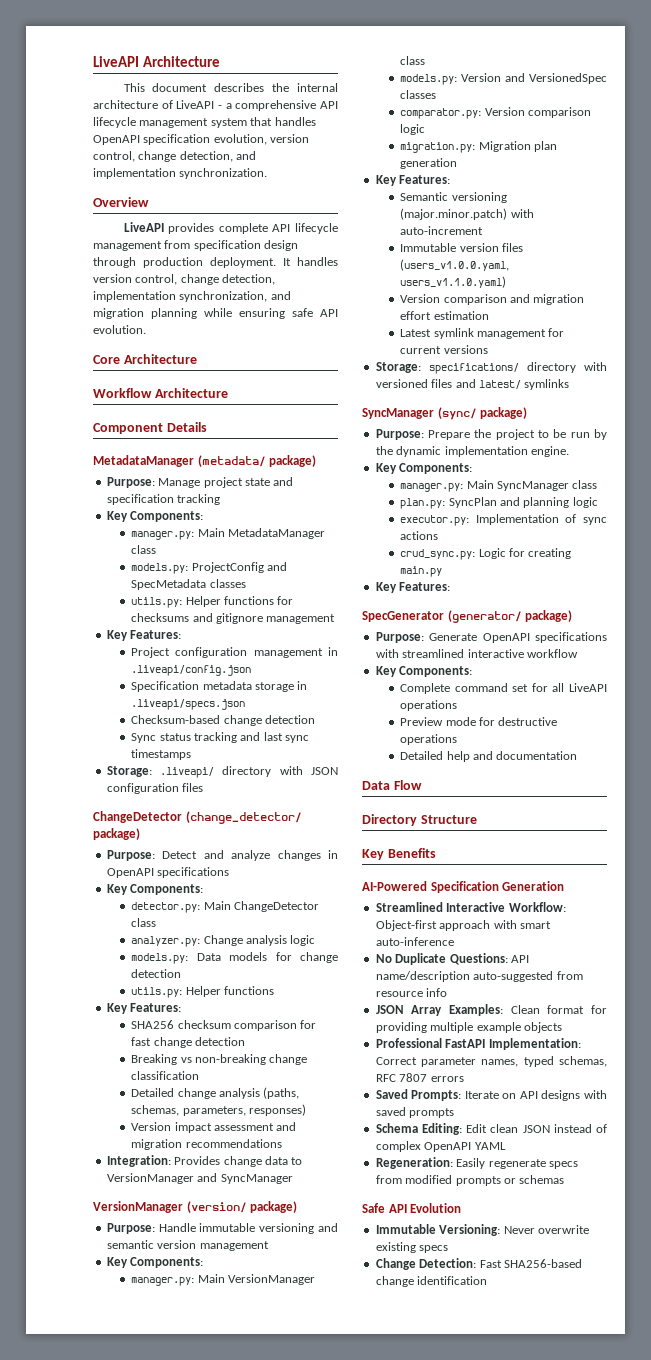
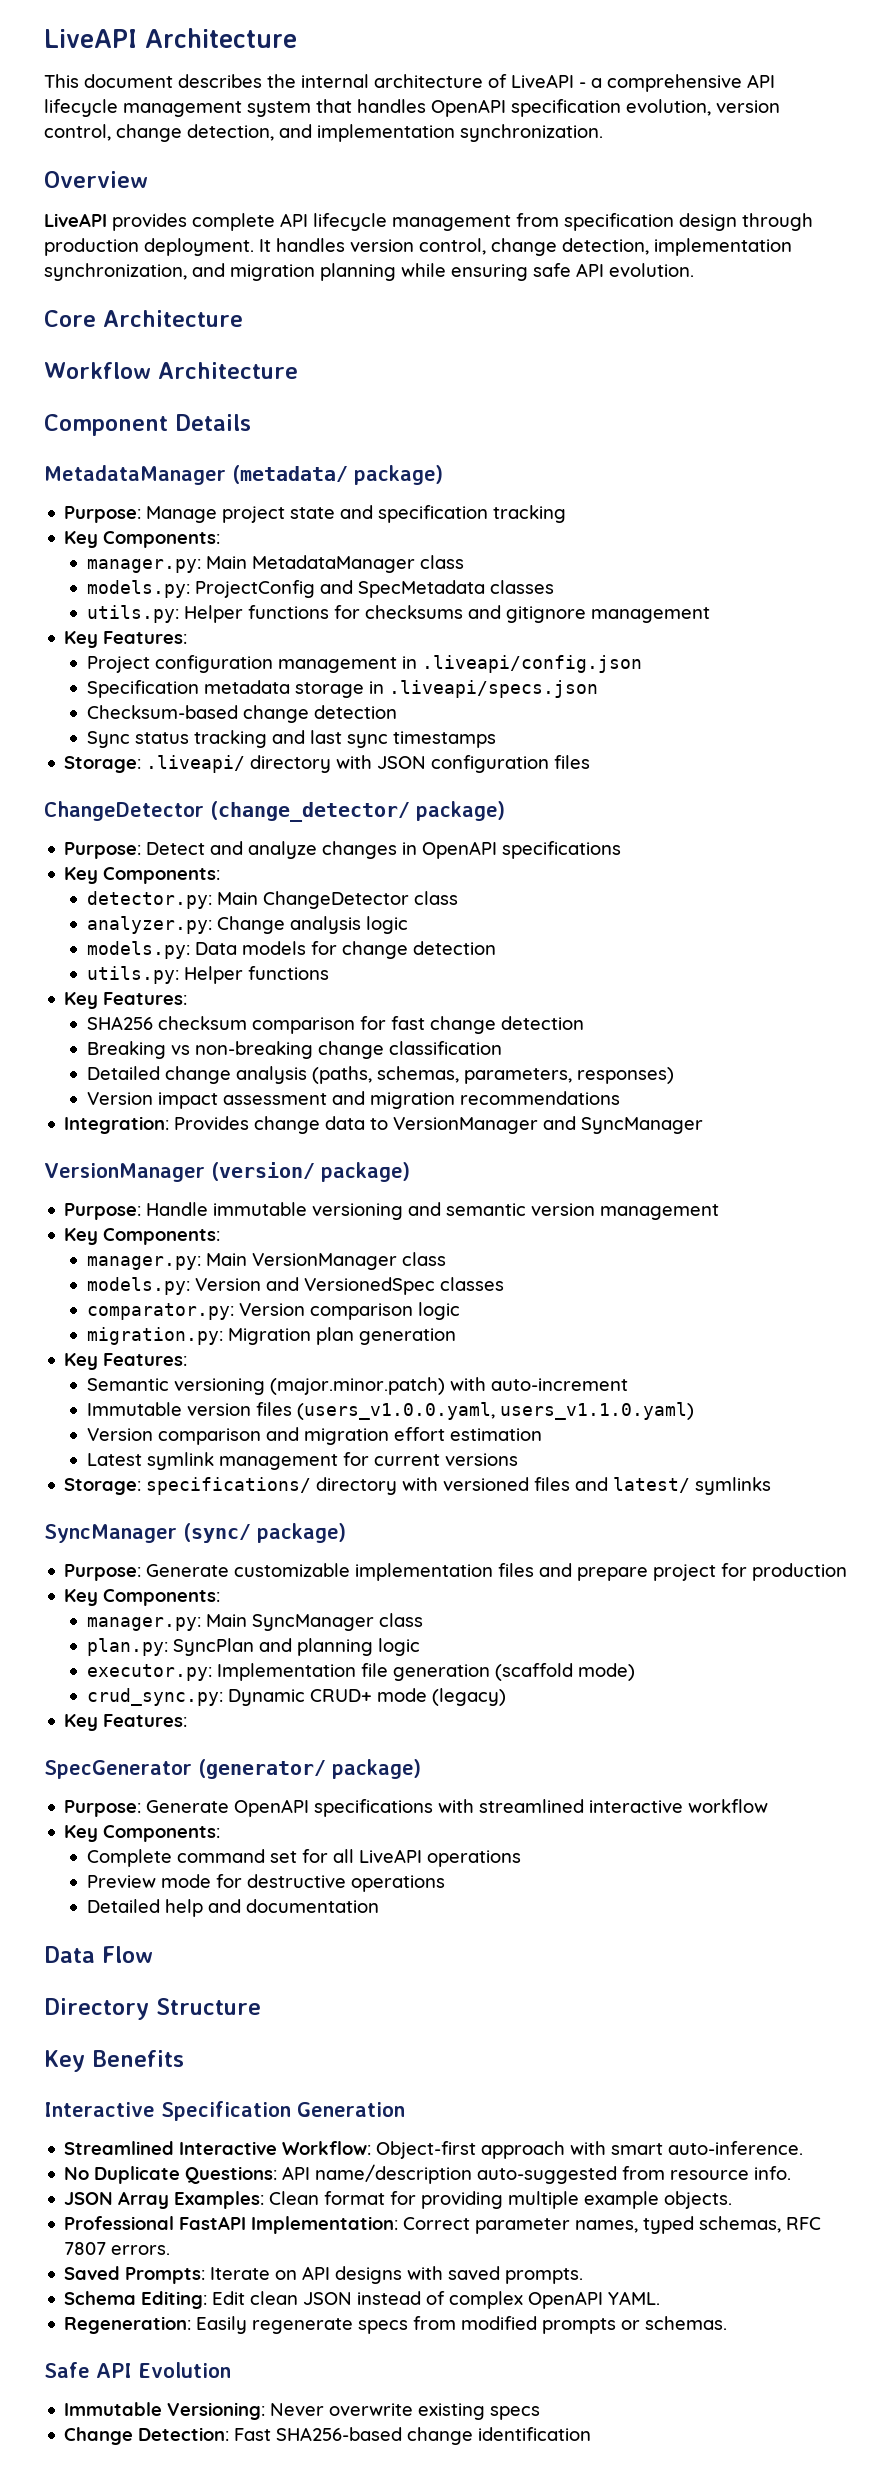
[428,429,607,440] [375,446,569,457] Prepare the project to be run by the dynamic implementation engine. -> [146,1563,848,1581] Generate customizable implementation files and prepare project for production
[565,514,607,525] [400,531,439,540] [400,548,572,560] [400,566,443,577] of sync actions // crud_sync.py: Logic for creating main.py -> [361,1663,636,1681] [87,1688,507,1706] file generation (scaffold mode) // crud_sync.py: Dynamic CRUD+ mode (legacy)
[362,881,427,891] AI-Powered -> [44,2102,155,2117] Interactive
[375,937,454,946] auto-inference -> [668,2141,804,2155] auto-inference.
[426,988,448,997] info -> [754,2166,792,2180] info.
[523,1022,562,1033] objects -> [664,2191,733,2209] objects.
[430,1076,464,1082] errors -> [111,2245,171,2255] errors.
[409,1108,455,1118] prompts -> [505,2268,584,2284] prompts.
[474,1142,506,1150] YAML -> [608,2291,661,2305] YAML.
[519,1175,565,1184] schemas -> [645,2316,728,2330] schemas.

